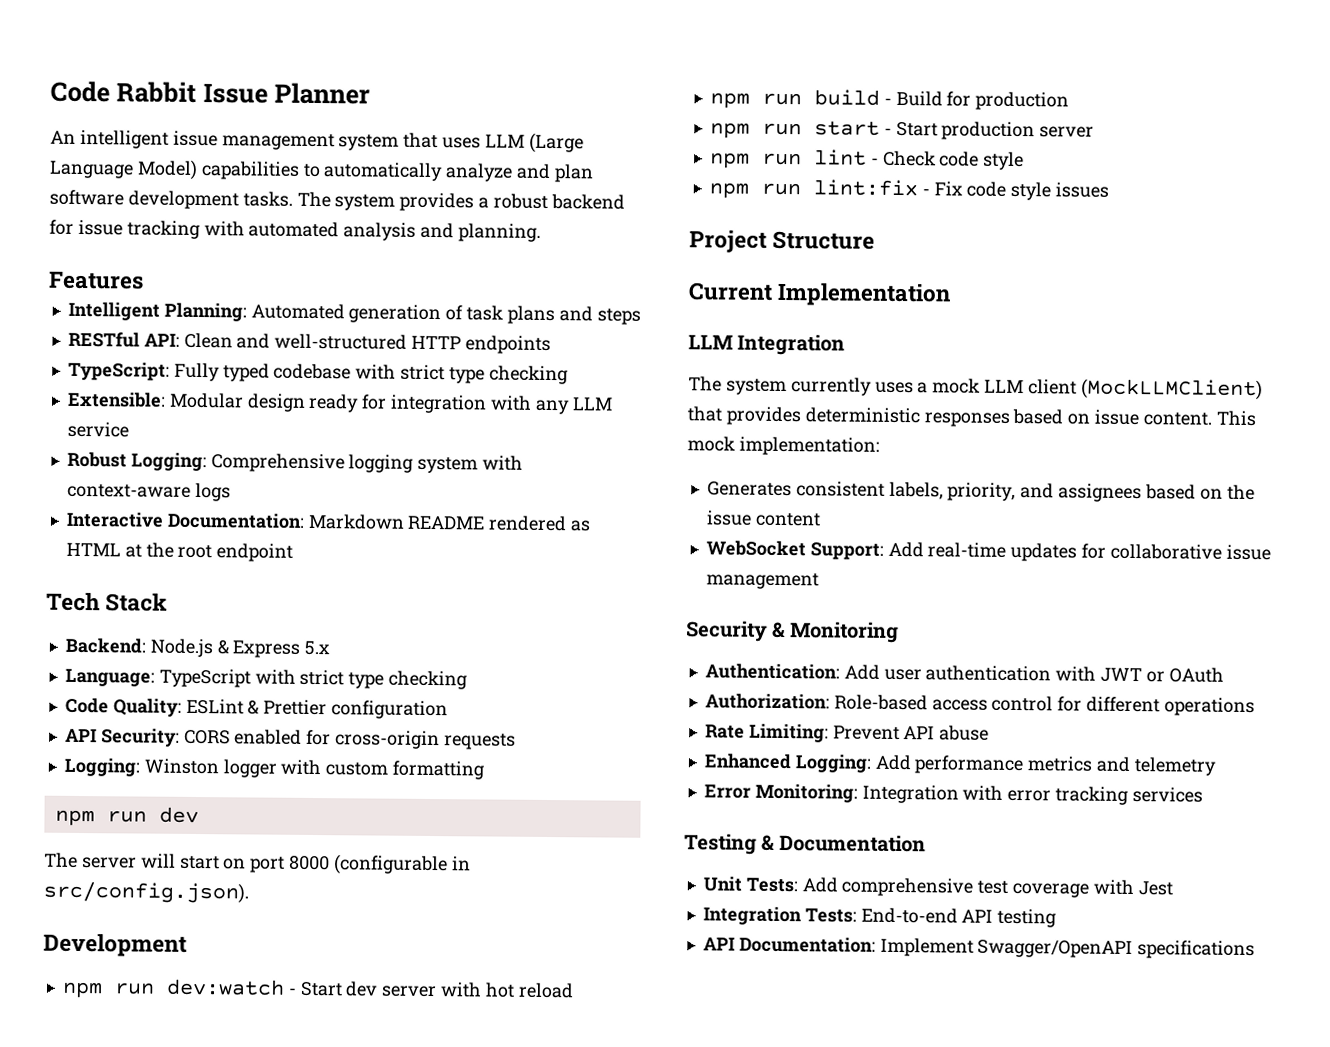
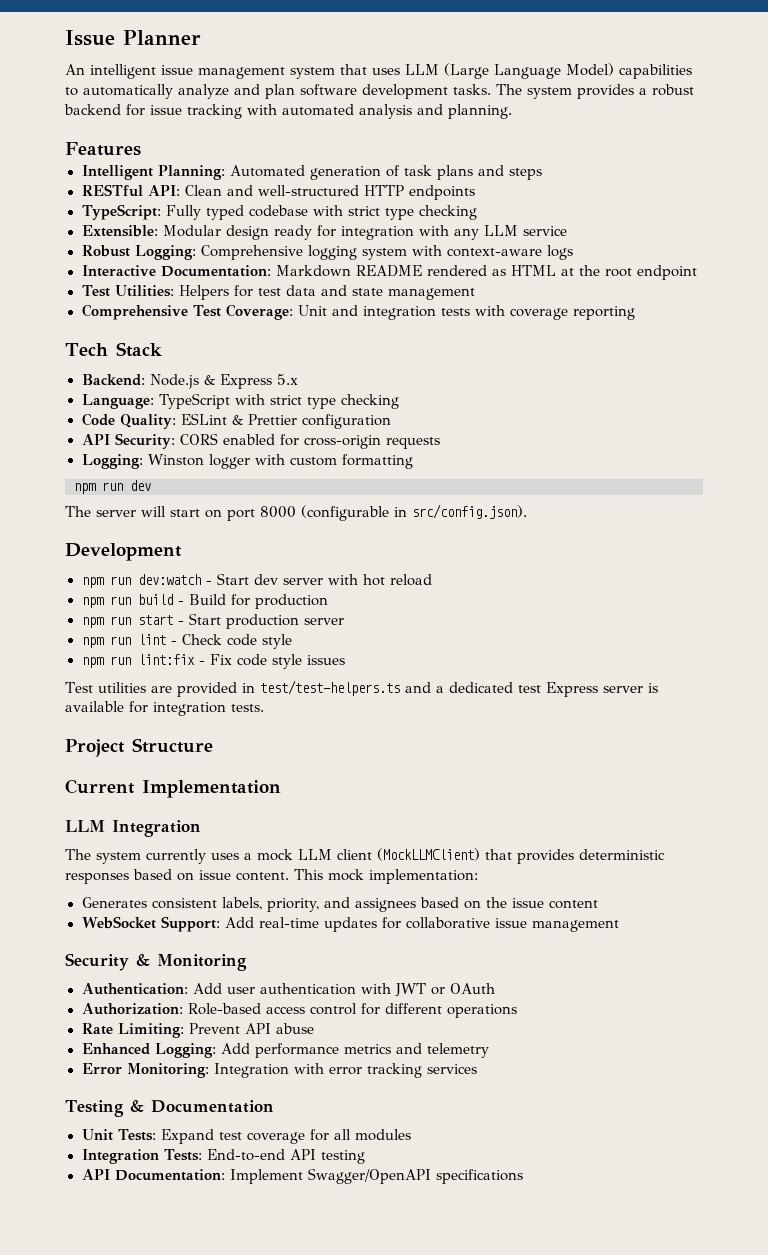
[50,80,197,103] Code Rabbit -> (65, 38) none
(294, 552) none -> [81,285,476,300] [81,304,636,320] // Test Utilities: Helpers for test data and state management // Comprehensive Test Coverage: Unit and integration tests with coverage reporting
(1110, 190) none -> [65,680,658,697] [65,701,264,716] // Test utilities are provided in test/test-helpers.ts and a dedicated test Express server is available for integration tests.
[801,877,1173,898] Add comprehensive test coverage with Jest -> [161,1129,412,1144] Expand test coverage for all modules

